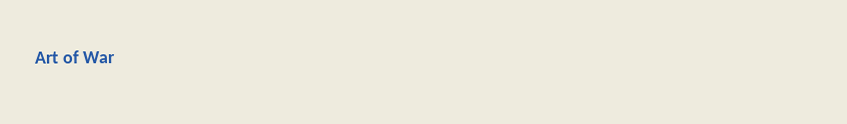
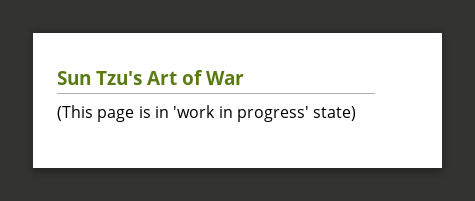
(34, 57) none -> [57,71,142,85] Sun Tzu's
(117, 57) none -> [57,105,357,122] // (This page is in 'work in progress' state)

